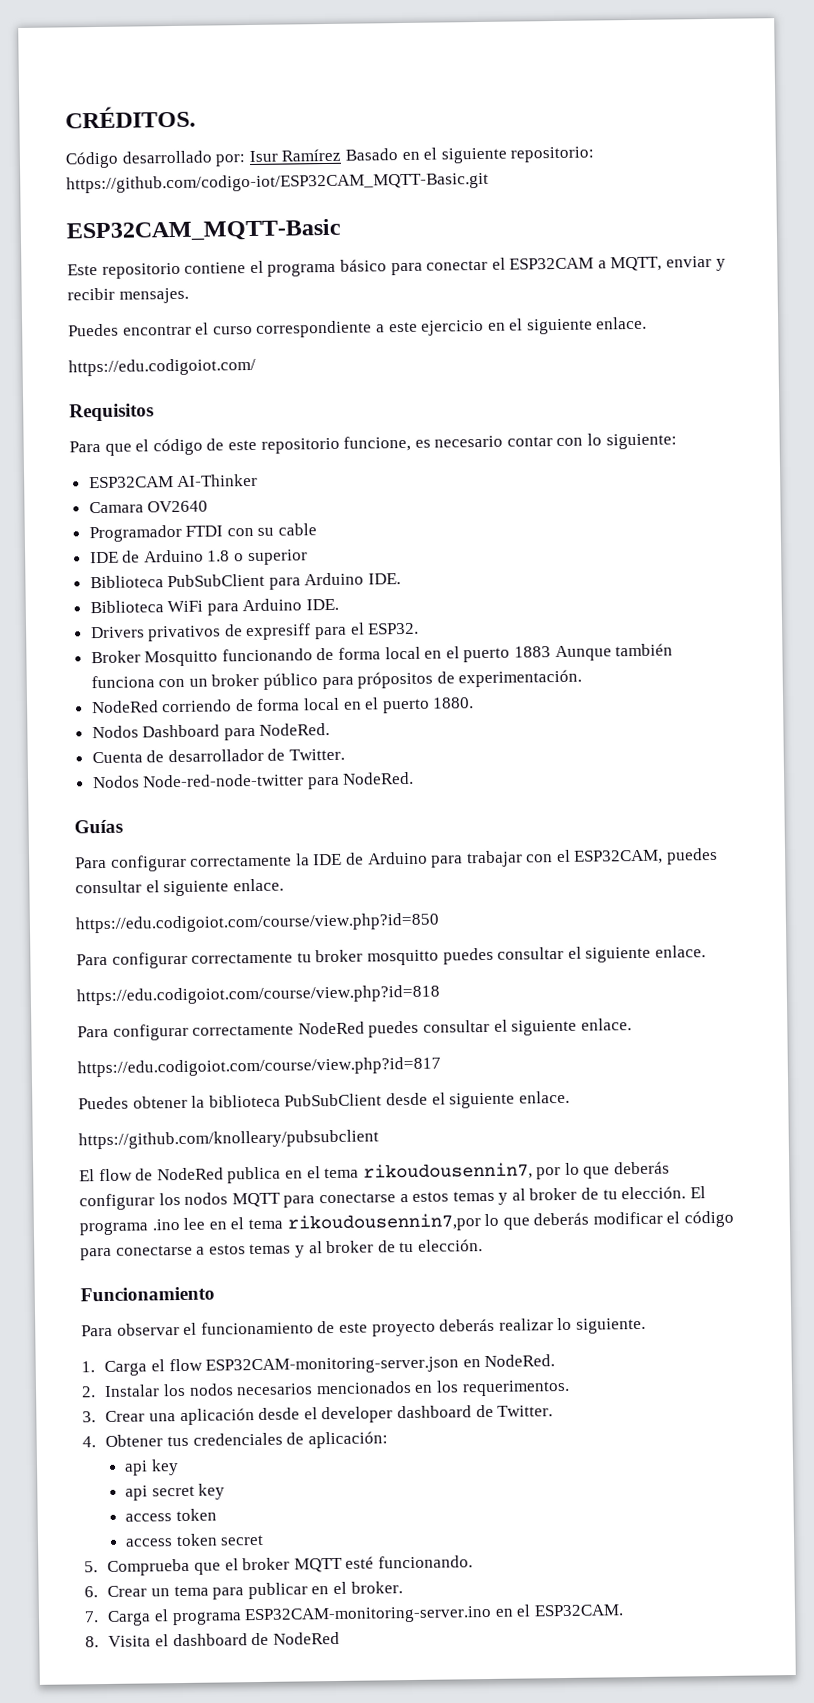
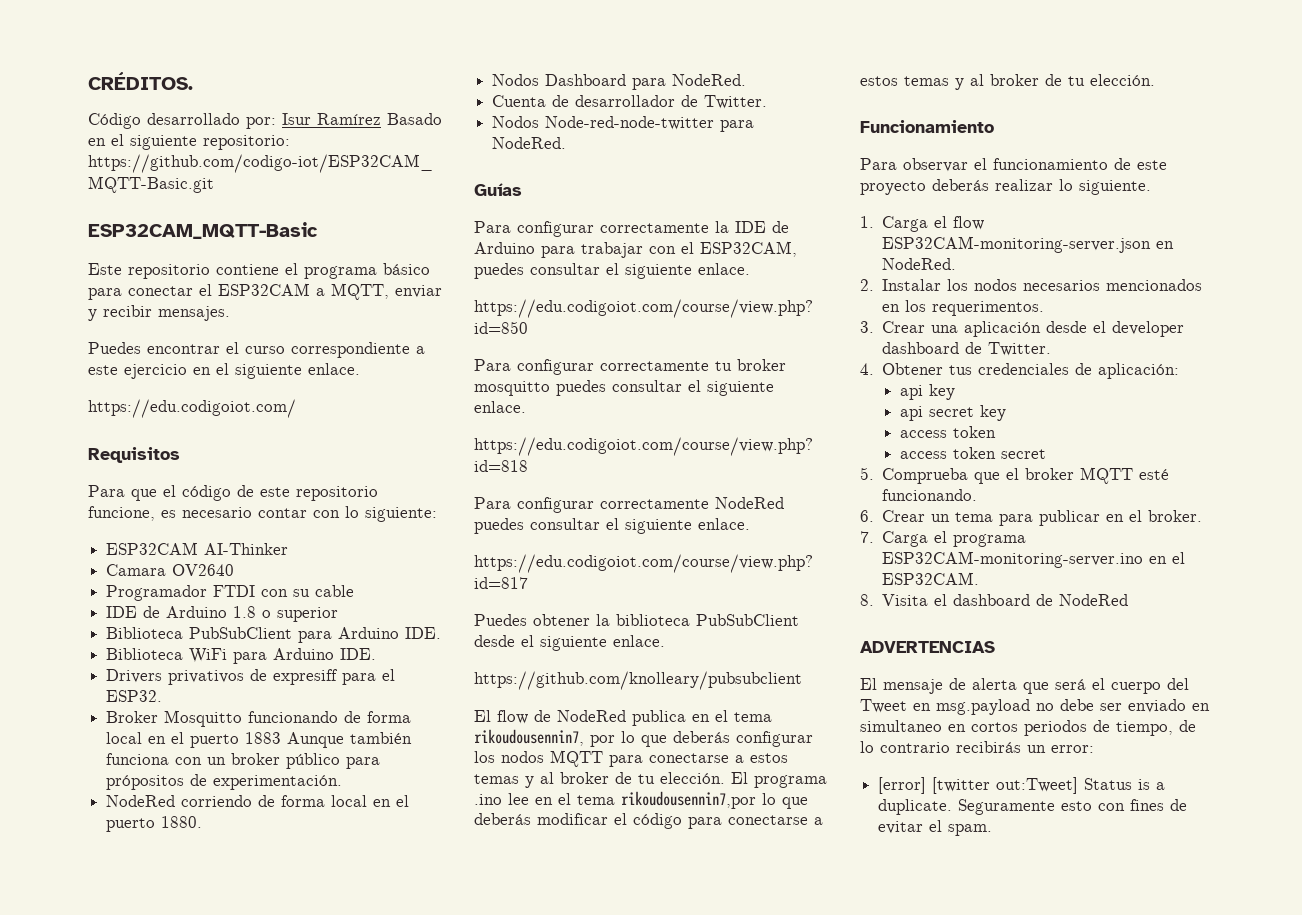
(340, 1638) none -> [860,641,995,653] [860,678,1189,694] [860,699,1210,715] [860,720,1196,736] [860,741,1094,753] [878,777,1166,794] [878,799,1188,815] [878,820,993,836] // ADVERTENCIAS // El mensaje de alerta que será el cuerpo del Tweet en msg.payload no debe ser enviado en simultaneo en cortos periodos de tiempo, de lo contrario recibirás un error: // [error] [twitter out:Tweet] Status is a duplicate. Seguramente esto con fines de evitar el spam.

